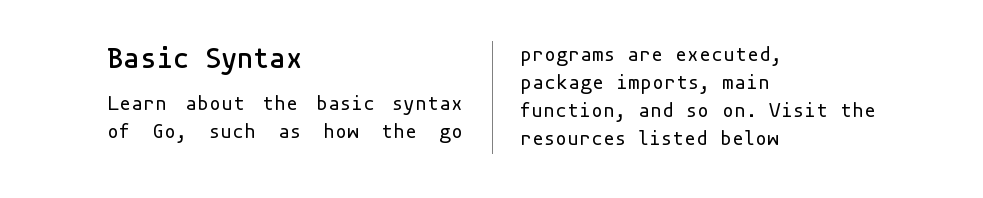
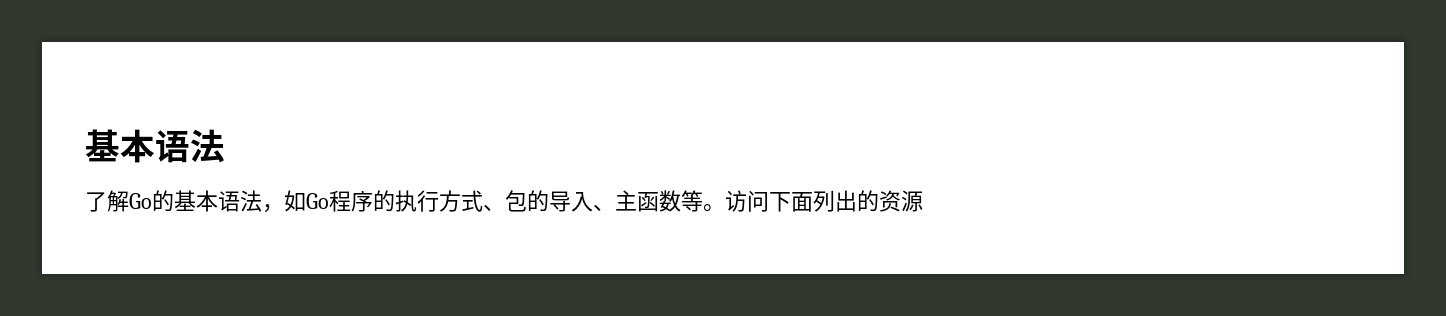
[107,46,302,75] [107,95,463,115] [107,123,463,143] [520,46,782,66] [520,74,770,94] [520,102,876,122] [520,130,779,145] Basic Syntax // Learn about the basic syntax of Go, such as how the go programs are executed, package imports, main function, and so on. Visit the resources listed below -> [85,129,225,163] [85,190,923,213] 基本语法 // 了解Go的基本语法，如Go程序的执行方式、包的导入、主函数等。访问下面列出的资源

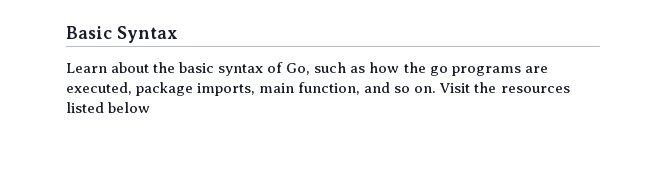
[85,129,225,163] [85,190,923,213] 基本语法 // 了解Go的基本语法，如Go程序的执行方式、包的导入、主函数等。访问下面列出的资源 -> [66,26,178,43] [66,62,548,76] [66,82,570,96] [66,102,151,113] Basic Syntax // Learn about the basic syntax of Go, such as how the go programs are executed, package imports, main function, and so on. Visit the resources listed below

